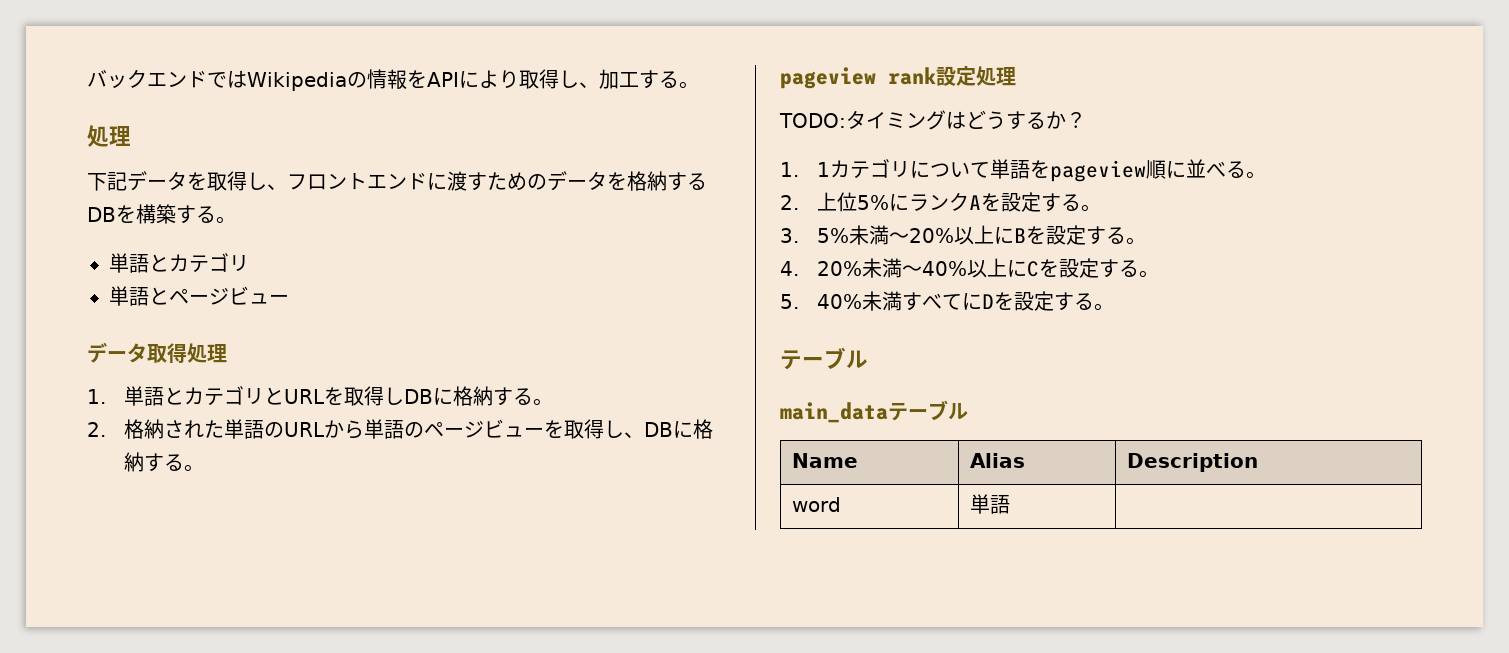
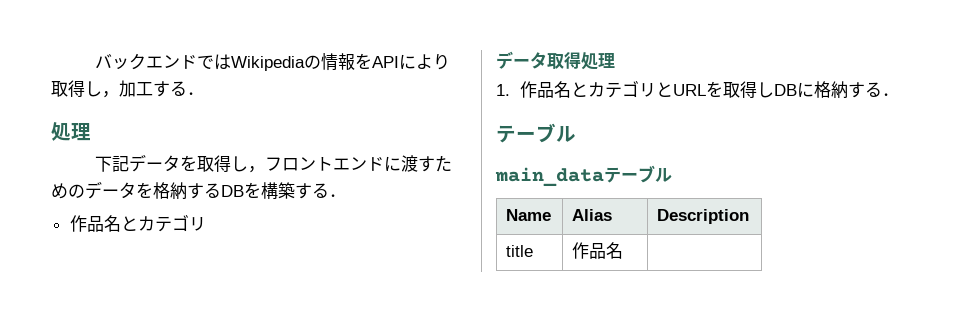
[579,82,599,88] 、 -> [102,91,119,98] ，
[679,81,699,89] 。 -> [187,92,204,95] ．
[267,184,287,190] 、 -> [248,166,266,173] ，
[216,216,236,224] [109,253,249,273] [109,286,289,306] 。 // 単語とカテゴリ // 単語とページビュー -> [329,194,346,197] [69,214,206,232] ． // 作品名とカテゴリ
[124,386,165,406] 単語 -> [519,81,571,98] 作品名
[533,398,554,406] [87,419,714,439] [124,452,205,472] [780,66,1016,89] [779,110,1086,130] [780,159,1267,182] [780,192,1102,212] [780,225,1147,245] [780,258,1160,278] [780,291,1115,311] 。 // 2.格納された単語のURLから単語のページビューを取得し、DBに格納する。 // pageview rank設定処理 // TODO:タイミングはどうするか？ // 1. 1カテゴリについて単語をpageview順に並べる。 // 2.上位5%にランクAを設定する。 // 3. 5%未満〜20%以上にBを設定する。 // 4. 20%未満〜40%以上にCを設定する。 // 5. 40%未満すべてにDを設定する。 -> [881,93,899,96] ．
[792,497,842,512] [970,494,1011,514] word | 単語 -> [506,245,534,257] [572,242,624,259] title | 作品名

